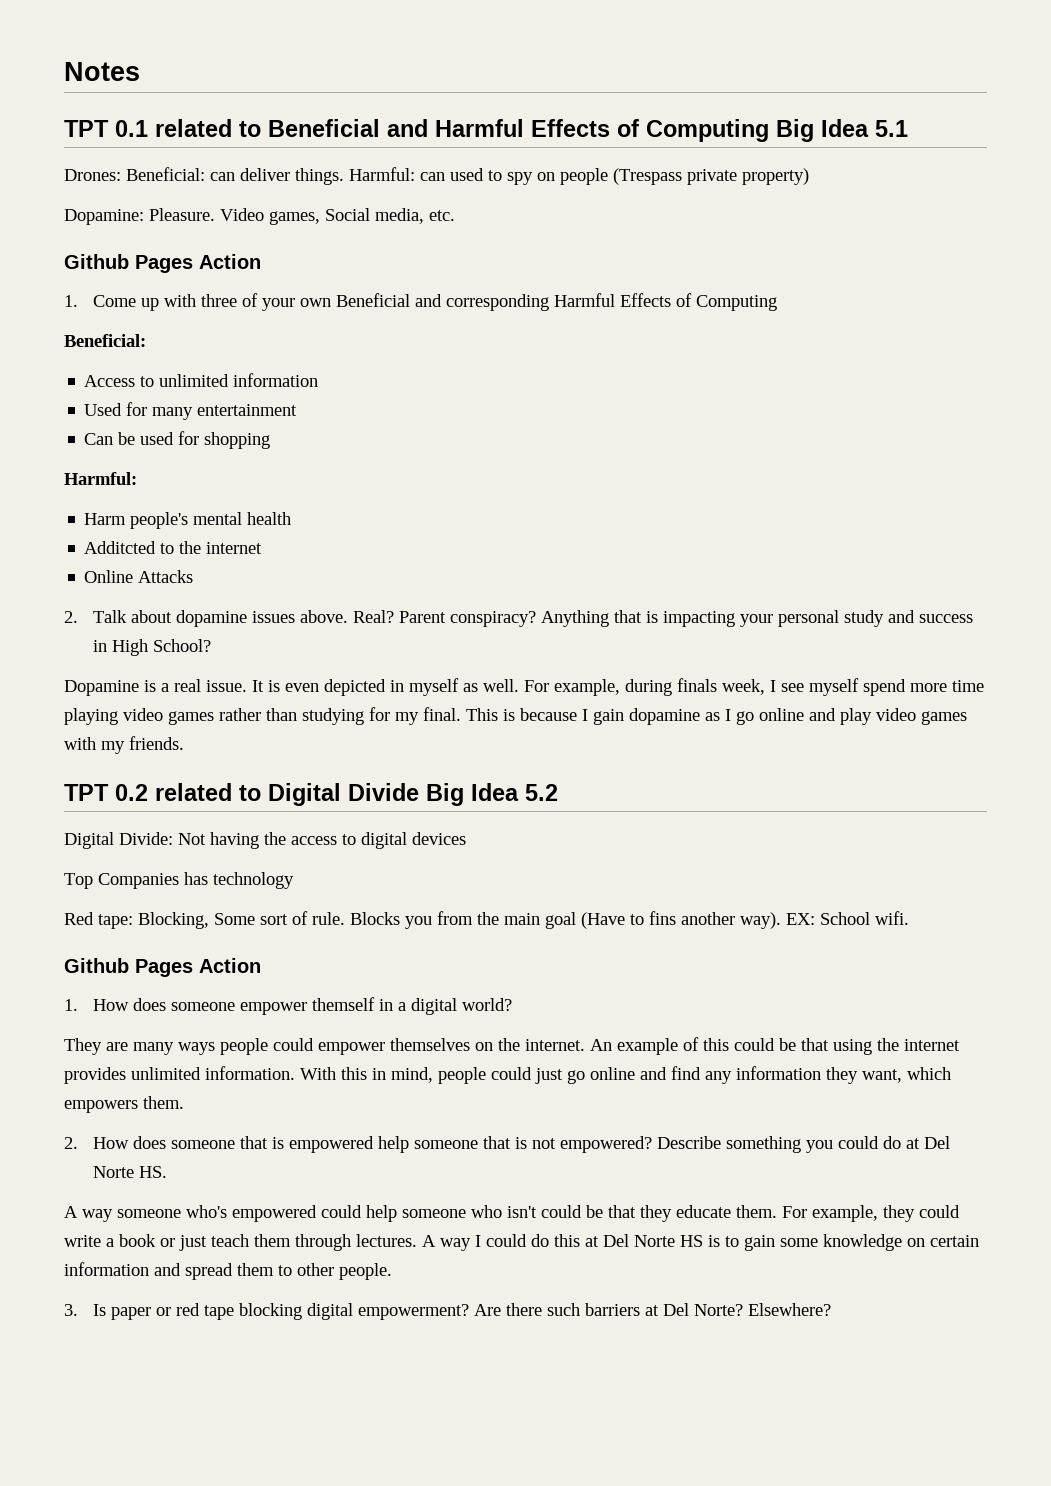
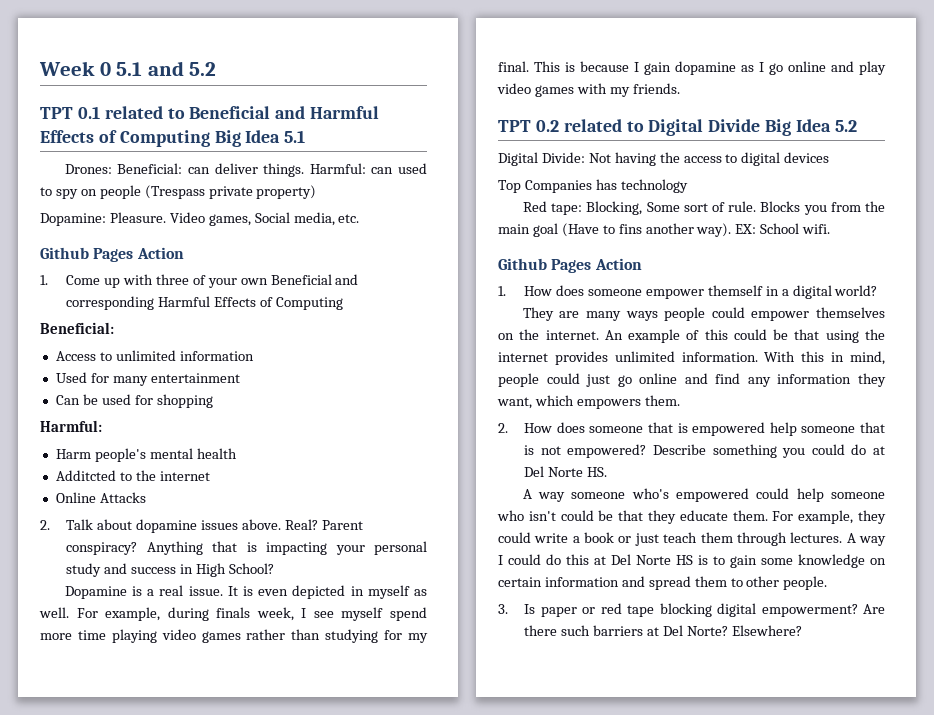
[64,62,140,81] Notes -> [39,61,217,76] Week 0 5.1 and 5.2

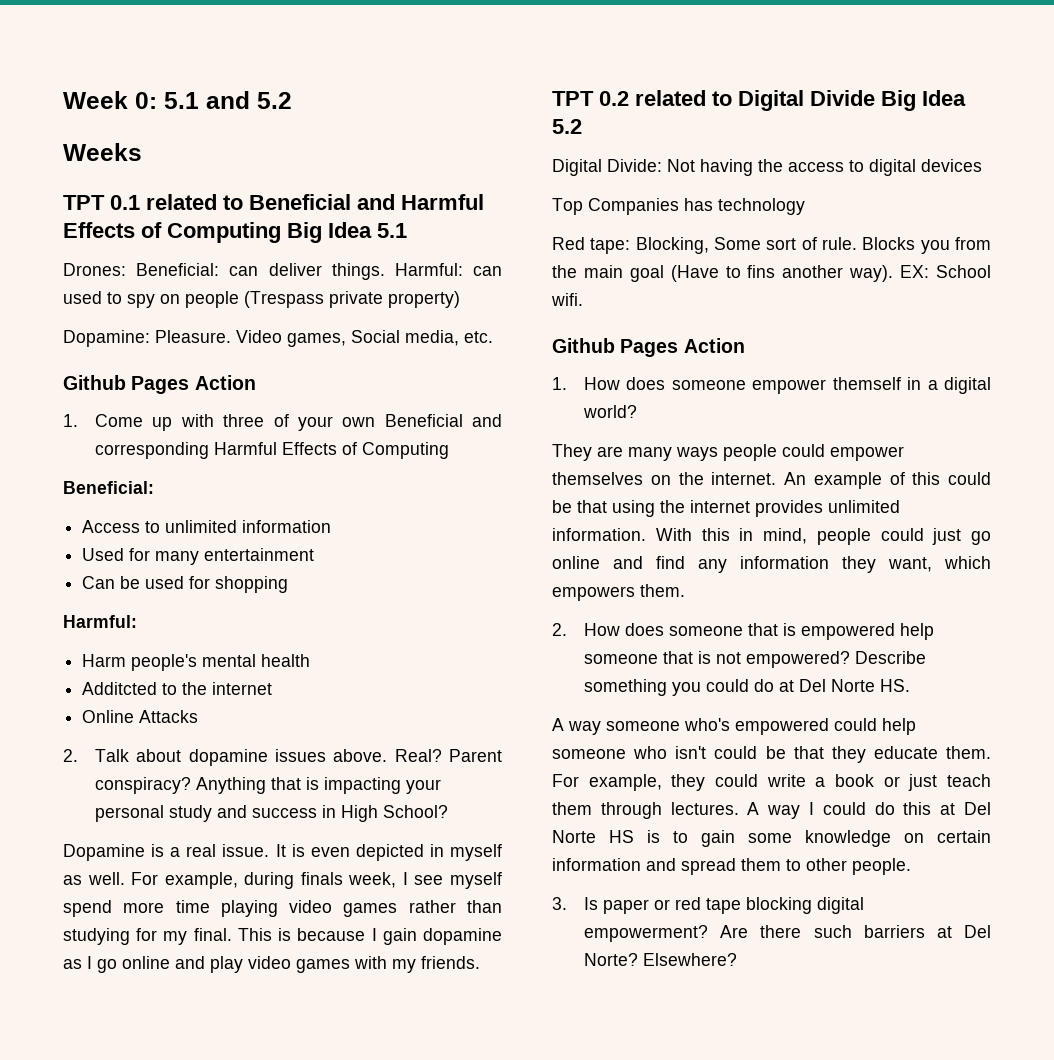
[99,62,111,76] 0 -> [135,92,157,109] 0:
(217, 69) none -> [63,143,142,161] // Weeks

